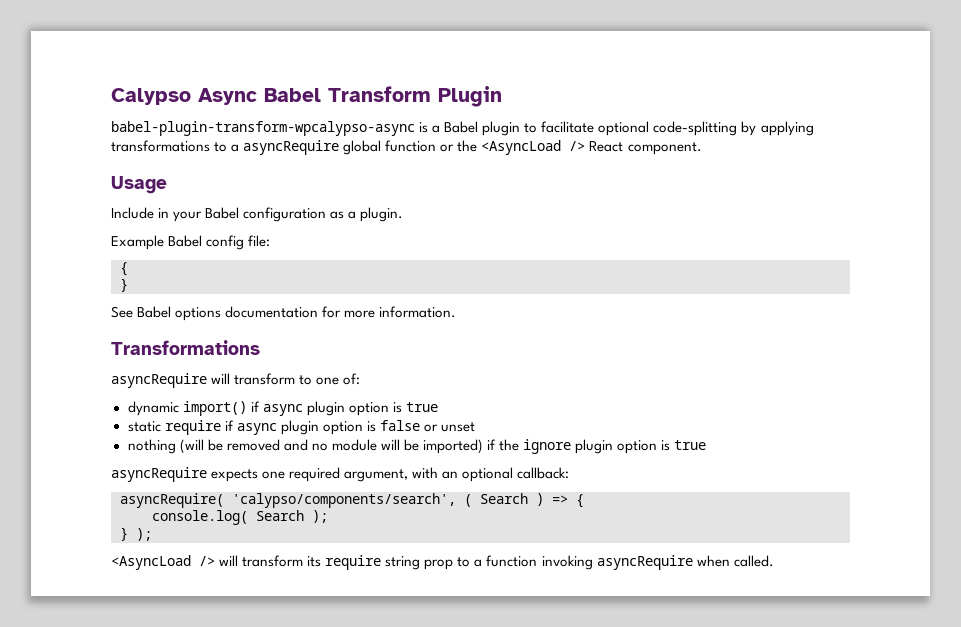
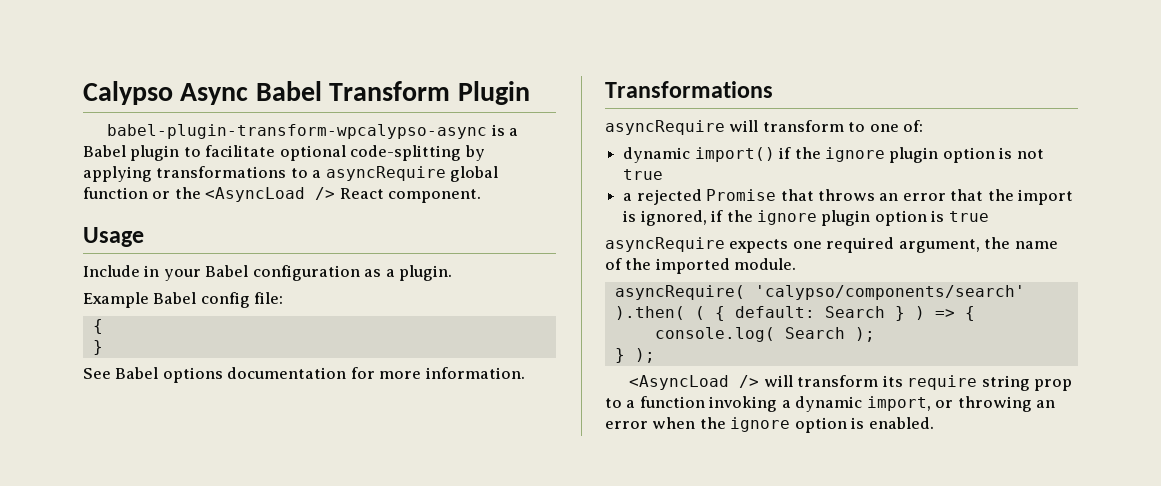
[262,401,438,416] [127,420,475,435] [127,439,483,454] async plugin option is true // static require if async plugin option is false or unset // nothing (will be removed and no module will be imported) -> [794,147,1044,163] [623,169,664,180] [623,189,1074,205] [623,210,707,226] the ignore plugin option is not true // a rejected Promise that throws an error that the import is ignored,
[412,467,570,482] [120,493,528,508] with an optional callback: // asyncRequire( 'calypso/components/search', ( Search -> [984,237,1058,249] [605,258,797,274] [614,285,1025,300] [614,306,905,321] the name of the imported module. // asyncRequire( 'calypso/components/search' ).then( ( { default: Search }
[596,555,774,570] asyncRequire when called. -> [781,396,1056,412] [605,417,934,433] a dynamic import, or throwing an error when the ignore option is enabled.

